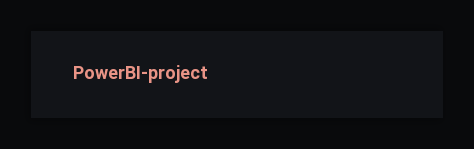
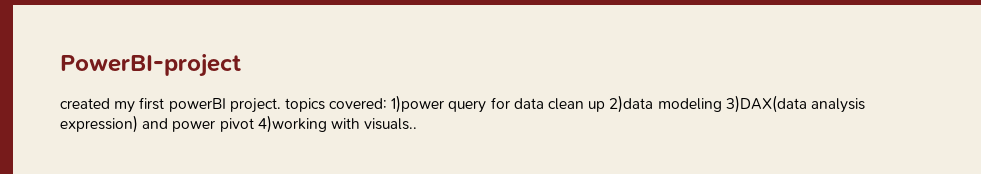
(208, 74) none -> [60,95,865,113] [60,115,418,133] // created my first powerBI project. topics covered: 1)power query for data clean up 2)data modeling 3)DAX(data analysis expression) and power pivot 4)working with visuals..

